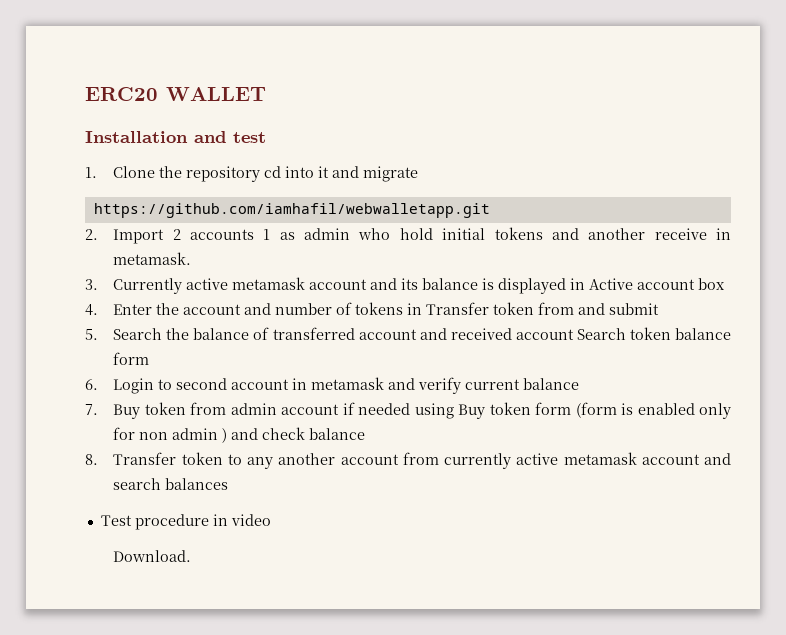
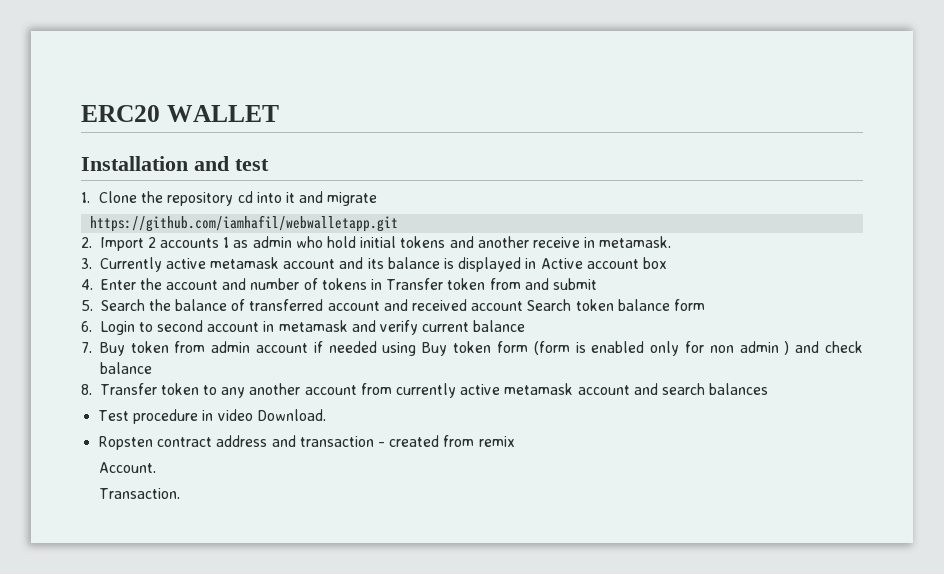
[113,550,192,562] // Download. -> [256,409,326,421] [98,435,515,450] [98,462,156,473] [98,488,180,499] Download. // Ropsten contract address and transaction - created from remix // Account. // Transaction.

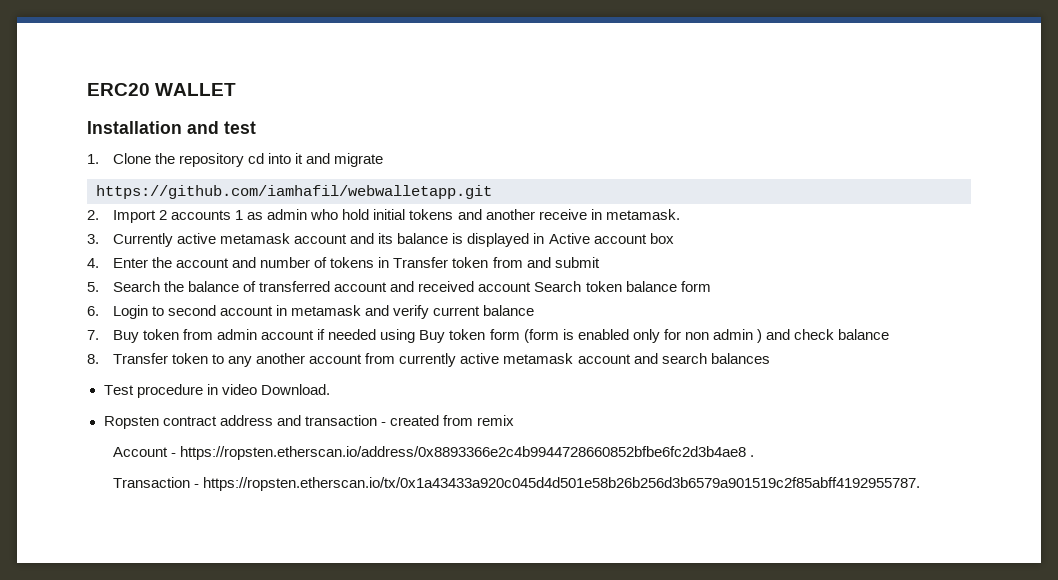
[98,462,156,473] [98,488,180,499] Account. // Transaction. -> [113,446,755,460] [113,477,921,491] Account - https://ropsten.etherscan.io/address/0x8893366e2c4b9944728660852bfbe6fc2d3b4ae8 . // Transaction - https://ropsten.etherscan.io/tx/0x1a43433a920c045d4d501e58b26b256d3b6579a901519c2f85abff4192955787.

